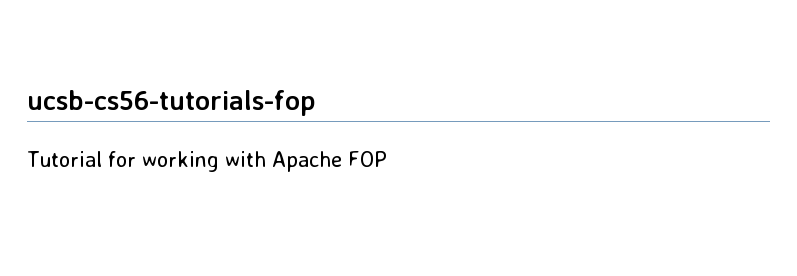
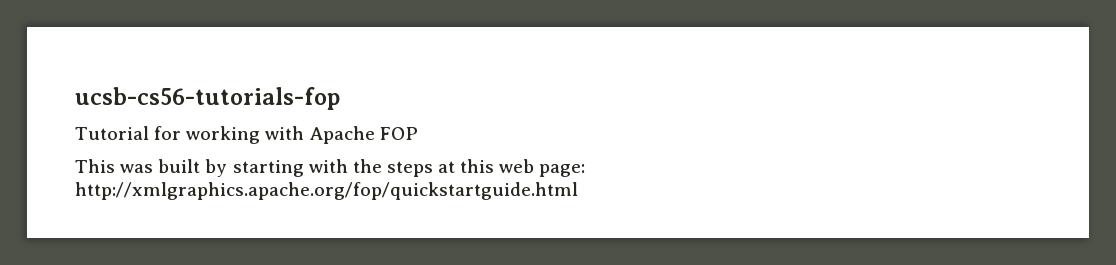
(387, 159) none -> [75,159,586,177] [75,182,578,200] // This was built by starting with the steps at this web page: http://xmlgraphics.apache.org/fop/quickstartguide.html

